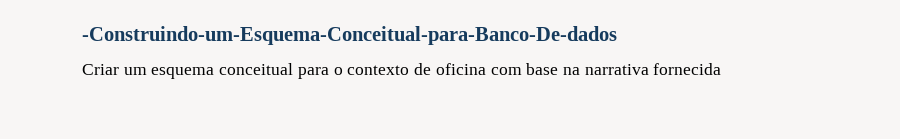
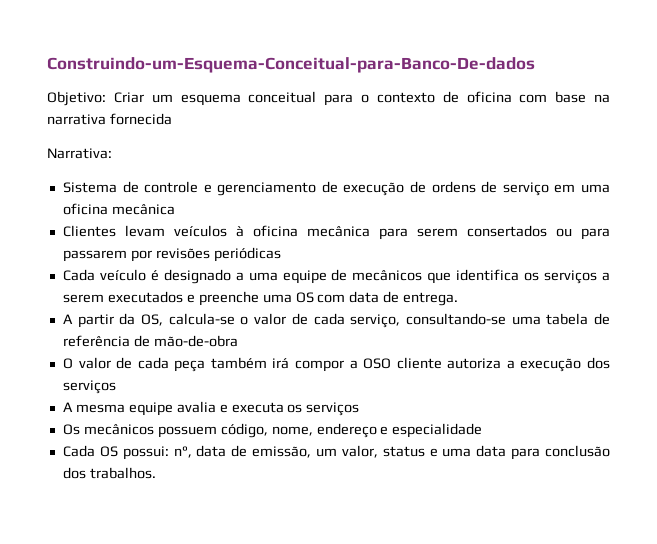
[82,26,617,45] -Construindo-um-Esquema-Conceitual-para-Banco-De-dados // -> [47,57,535,73] [47,91,106,106] Construindo-um-Esquema-Conceitual-para-Banco-De-dados // Objetivo:
(722, 69) none -> [47,148,112,159] [62,181,610,196] [62,203,175,215] [62,225,610,240] [62,247,281,262] [62,269,610,284] [62,291,459,306] [62,313,610,328] [62,335,238,347] [62,357,610,372] [62,380,116,394] [62,401,360,416] [62,423,483,438] [62,445,610,460] [62,467,156,479] // Narrativa: // Sistema de controle e gerenciamento de execução de ordens de serviço em uma oficina mecânica // Clientes levam veículos à oficina mecânica para serem consertados ou para passarem por revisões periódicas // Cada veículo é designado a uma equipe de mecânicos que identifica os serviços a serem executados e preenche uma OS com data de entrega. // A partir da OS, calcula-se o valor de cada serviço, consultando-se uma tabela de referência de mão-de-obra // O valor de cada peça também irá compor a OSO cliente autoriza a execução dos serviços // A mesma equipe avalia e executa os serviços // Os mecânicos possuem código, nome, endereço e especialidade // Cada OS possui: n°, data de emissão, um valor, status e uma data para conclusão dos trabalhos.

